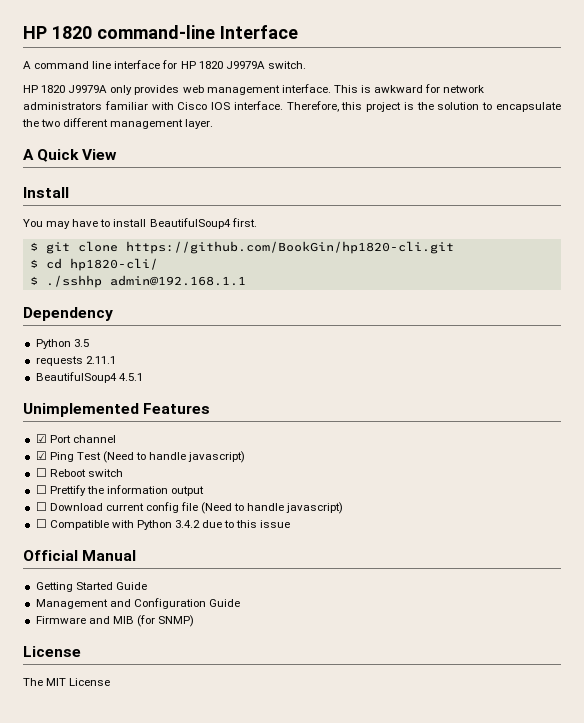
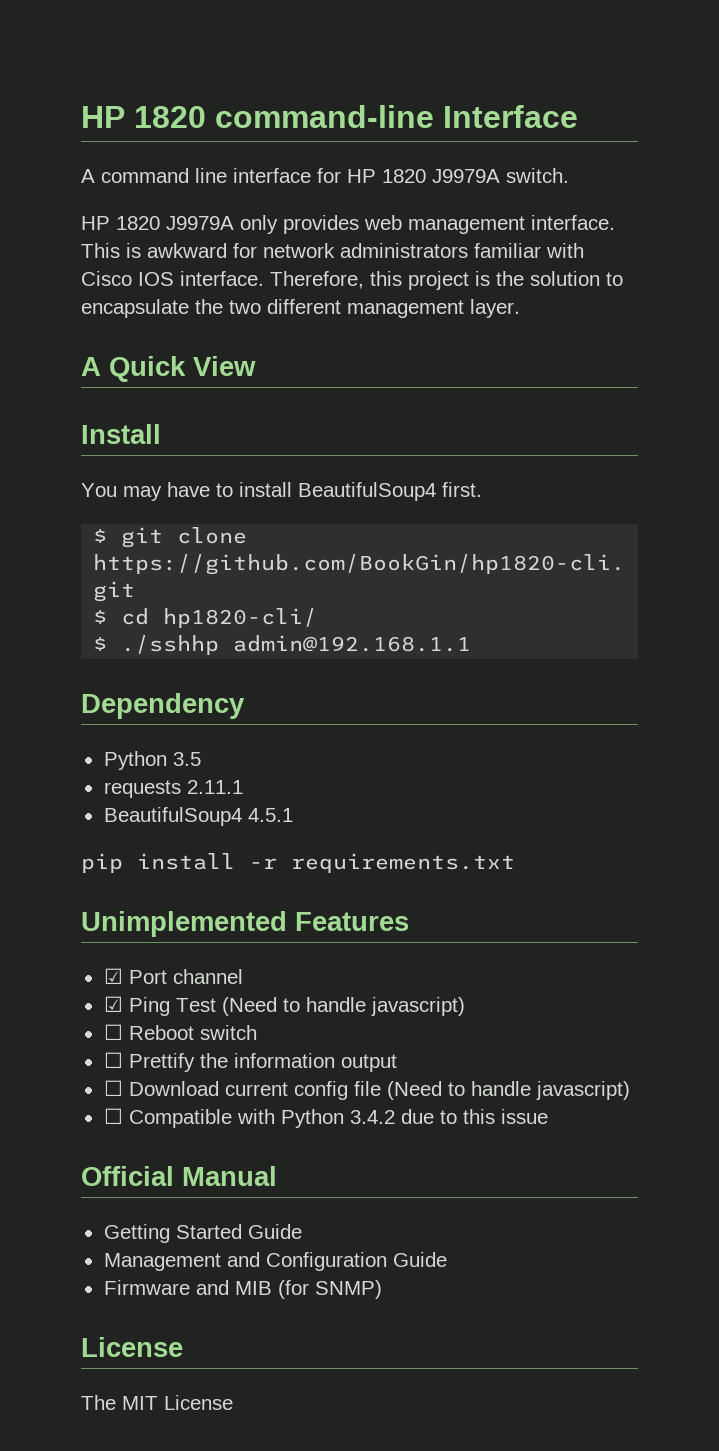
(143, 377) none -> [81,853,515,873] // pip install -r requirements.txt

